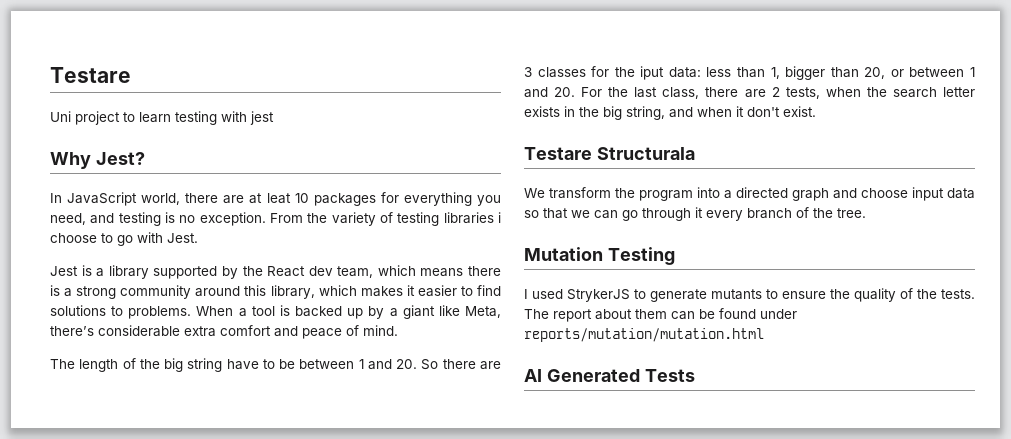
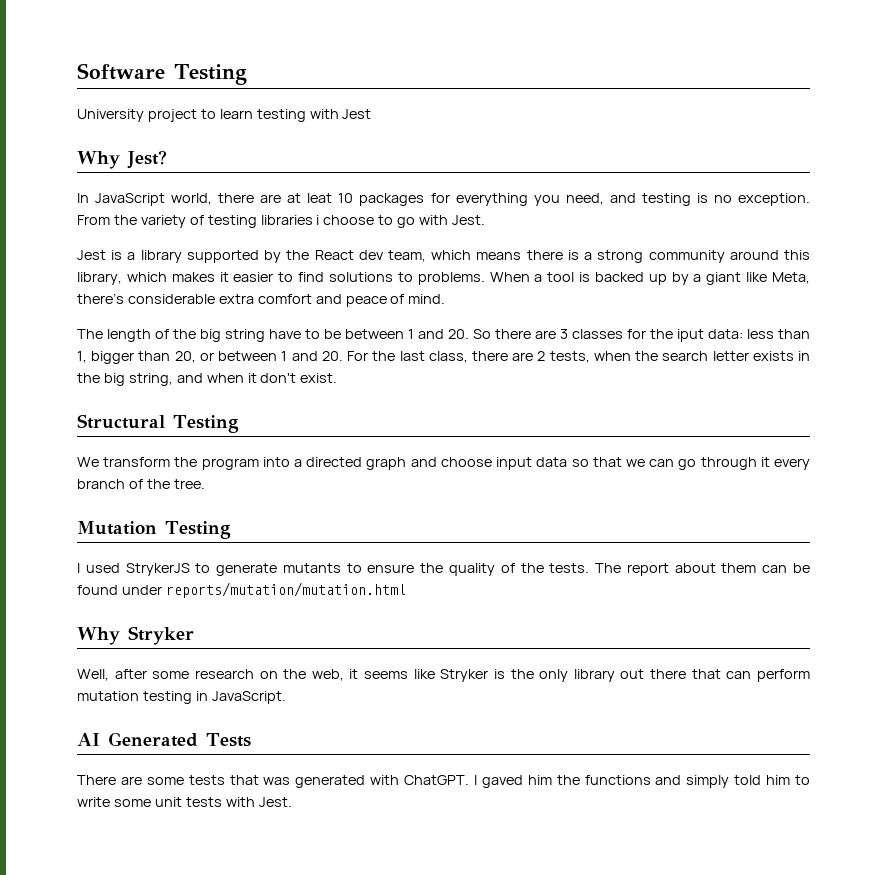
[50,67,131,83] [50,111,71,122] Testare // Uni -> [77,63,247,85] [77,109,144,122] Software Testing // University
[250,111,274,125] jest -> [342,109,372,119] Jest
[524,147,695,160] Testare Structurala -> [77,414,239,433] Structural Testing
[524,369,695,382] AI Generated Tests -> [77,626,194,645] [77,669,811,682] [77,691,286,704] [77,732,251,747] [77,775,811,788] [77,797,292,807] Why Stryker // Well, after some research on the web, it seems like Stryker is the only library out there that can perform mutation testing in JavaScript. // AI Generated Tests // There are some tests that was generated with ChatGPT. I gaved him the functions and simply told him to write some unit tests with Jest.

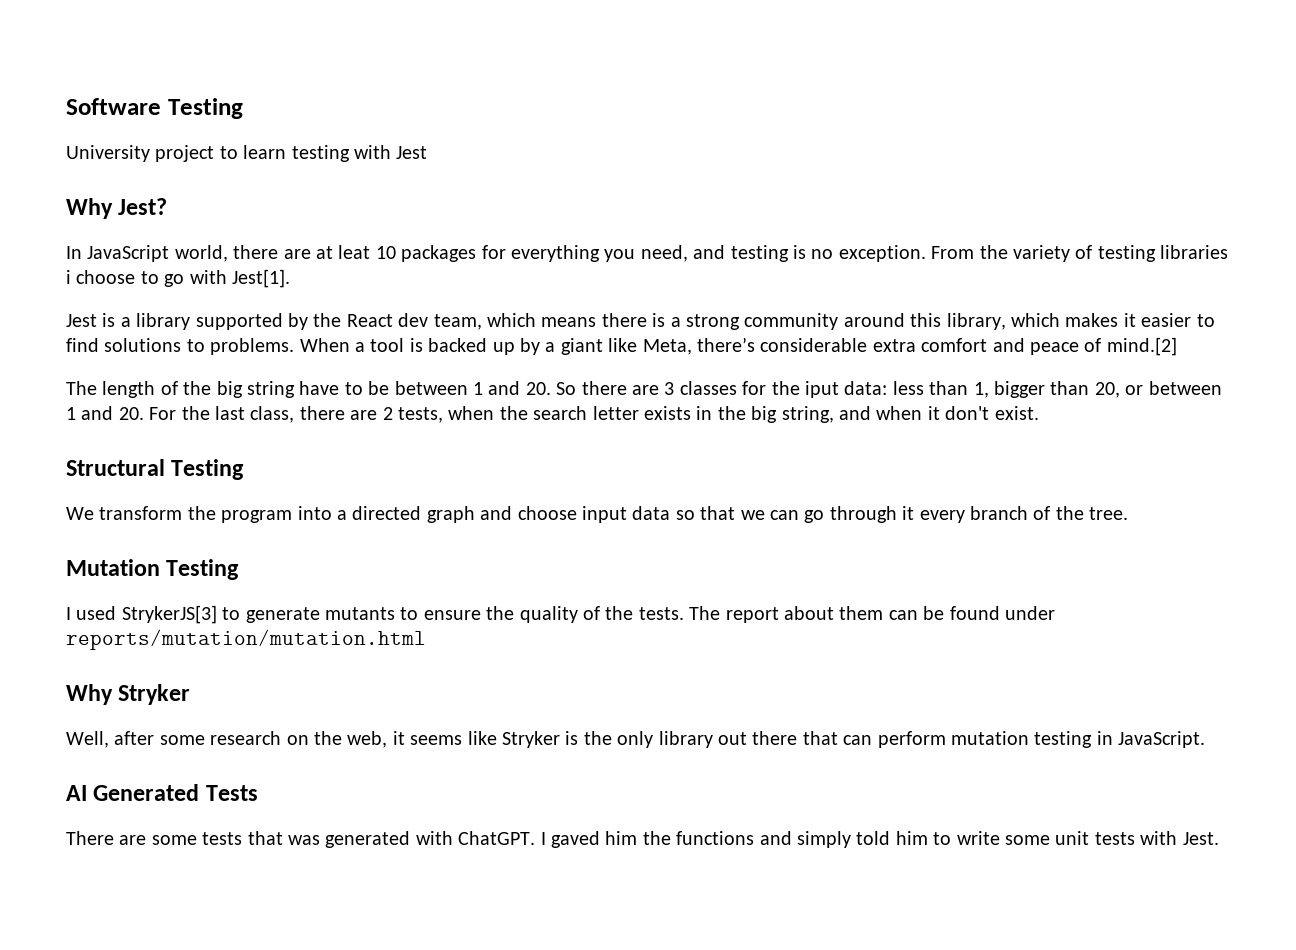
[452,215,486,225] Jest. -> [232,269,290,288] Jest[1].
[408,294,446,304] mind. -> [1106,337,1177,356] mind.[2]
[125,563,190,576] StrykerJS -> [121,605,217,624] StrykerJS[3]

